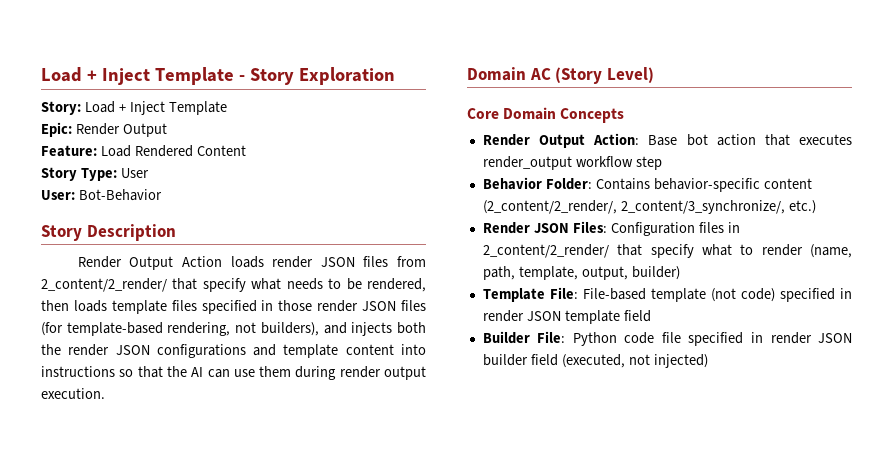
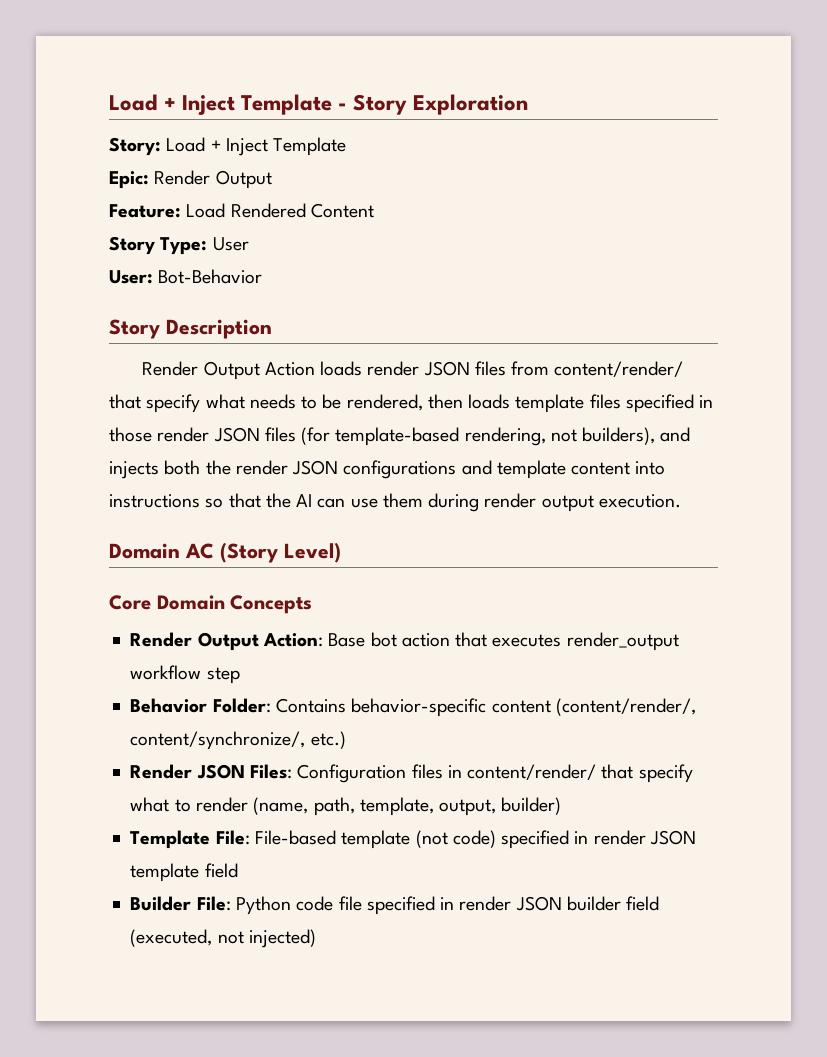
[41,278,167,292] 2_content/2_render/ -> [554,361,684,377] content/render/
[482,200,785,214] (2_content/2_render/, 2_content/3_synchronize/, -> [555,698,696,716] [130,731,306,750] (content/render/, content/synchronize/,
[482,244,609,258] 2_content/2_render/ -> [467,764,597,780] content/render/

